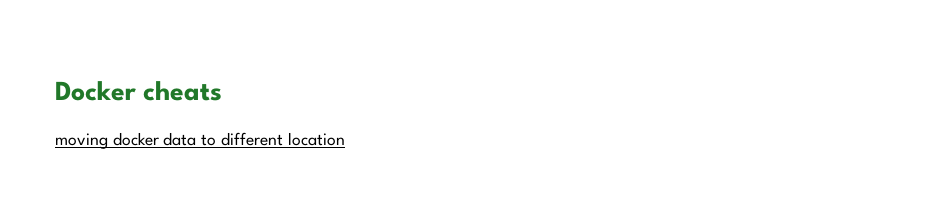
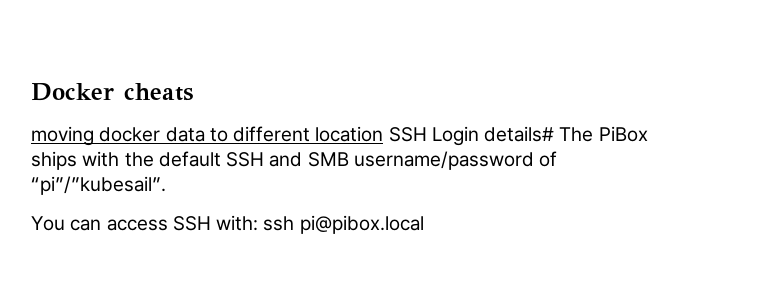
(345, 139) none -> [388,126,648,146] [31,151,558,170] [31,176,166,195] [31,215,424,234] SSH Login details# The PiBox ships with the default SSH and SMB username/password of “pi”/”kubesail”. // You can access SSH with: ssh pi@pibox.local

